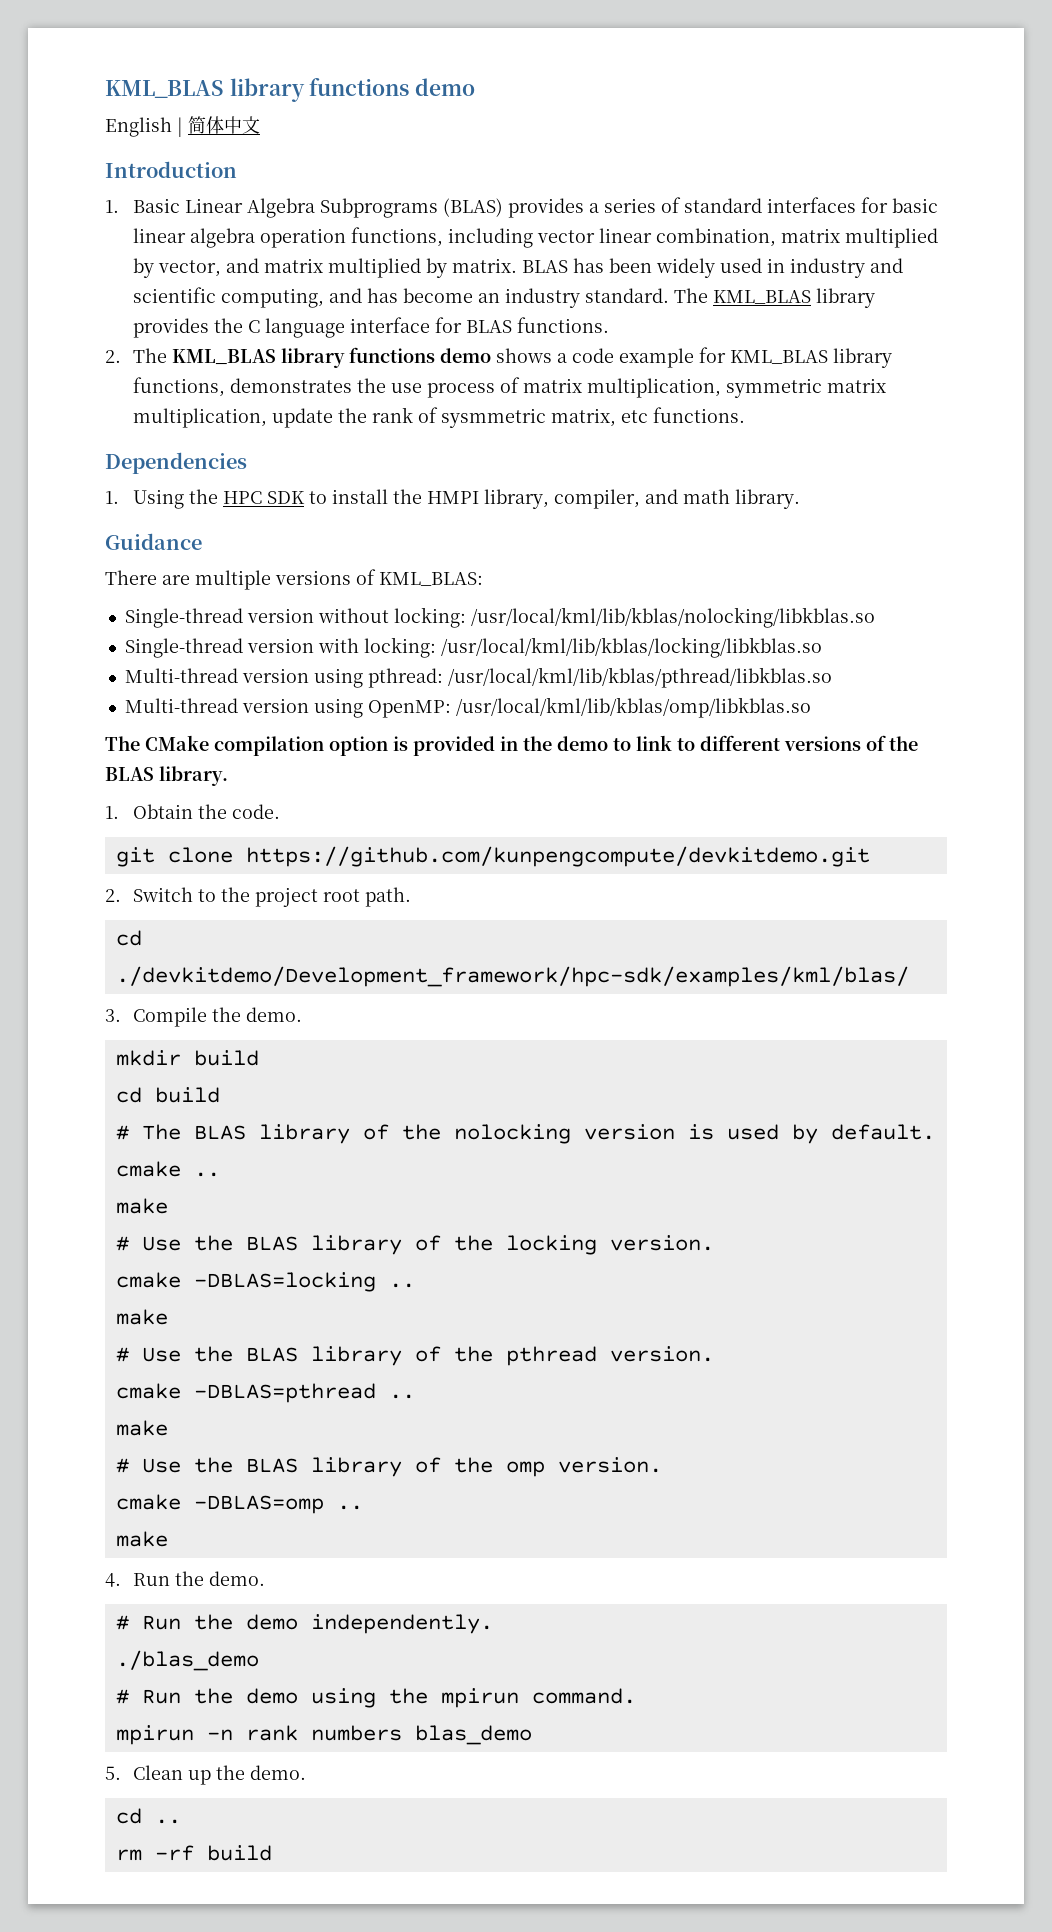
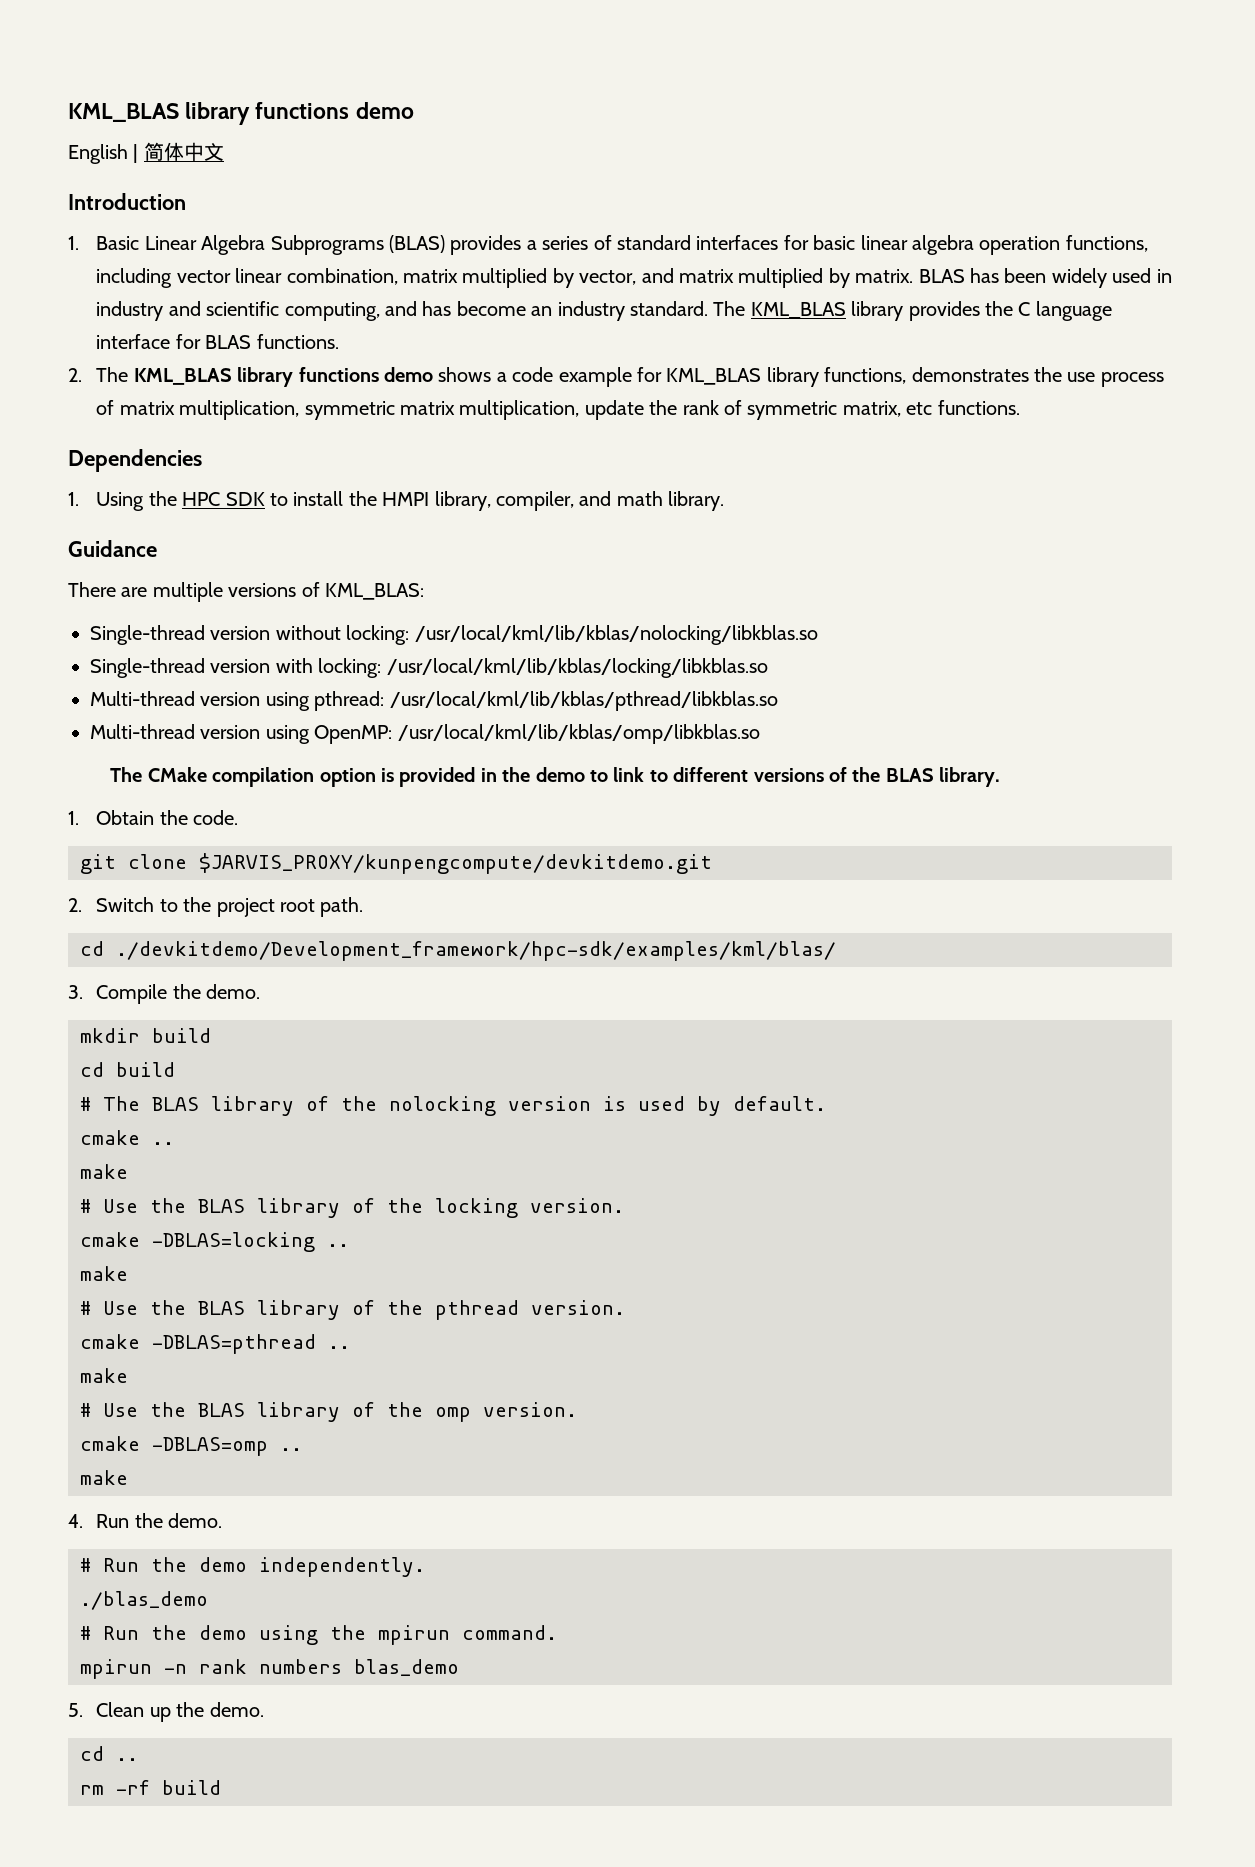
[441,408,547,428] sysmmetric -> [747,401,838,420] symmetric
[245,846,870,867] https://github.com/kunpengcompute/devkitdemo.git -> [199,853,712,874] $JARVIS_PROXY/kunpengcompute/devkitdemo.git

